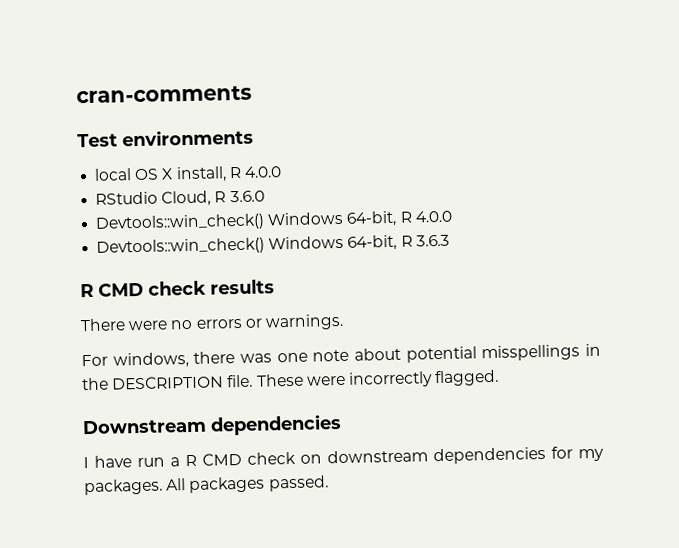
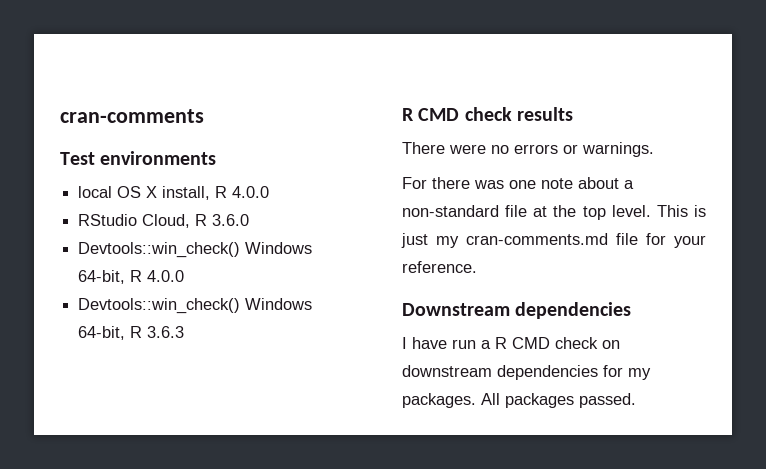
[112,352,189,369] windows, -> (427, 183) none
[405,343,601,363] [82,369,500,391] potential misspellings in the DESCRIPTION file. These were incorrectly flagged. -> [624,180,634,189] [402,205,706,220] [401,233,706,248] [402,261,477,273] a non-standard file at the top level. This is just my cran-comments.md file for your reference.

